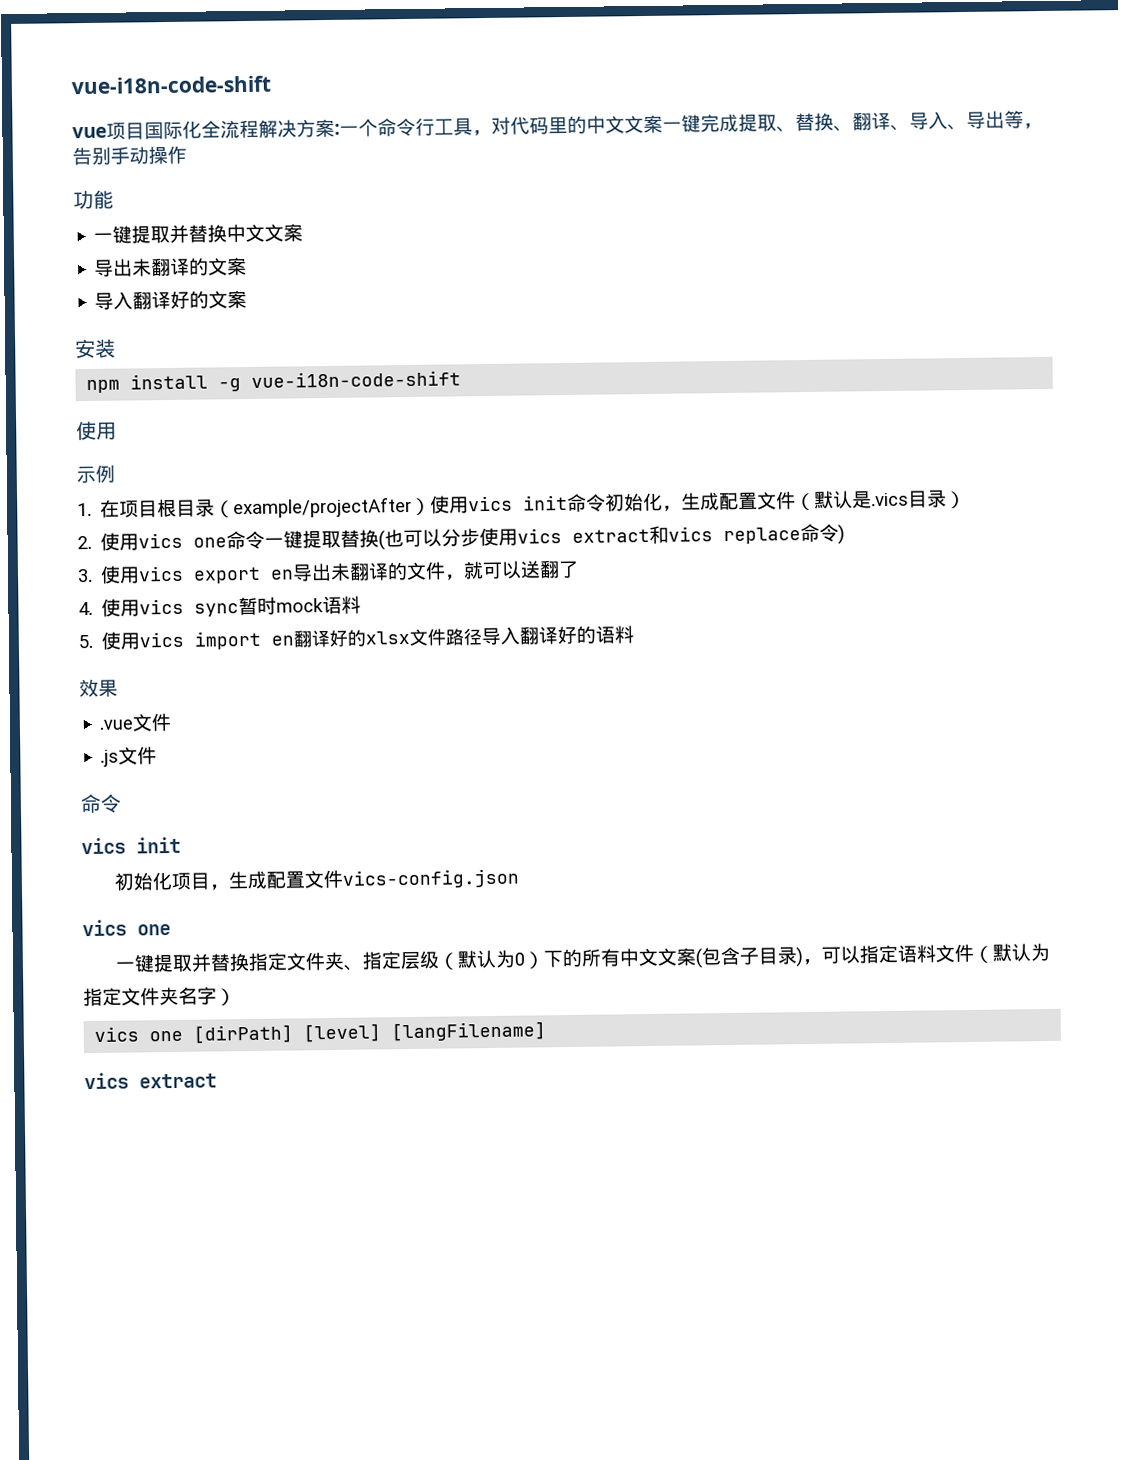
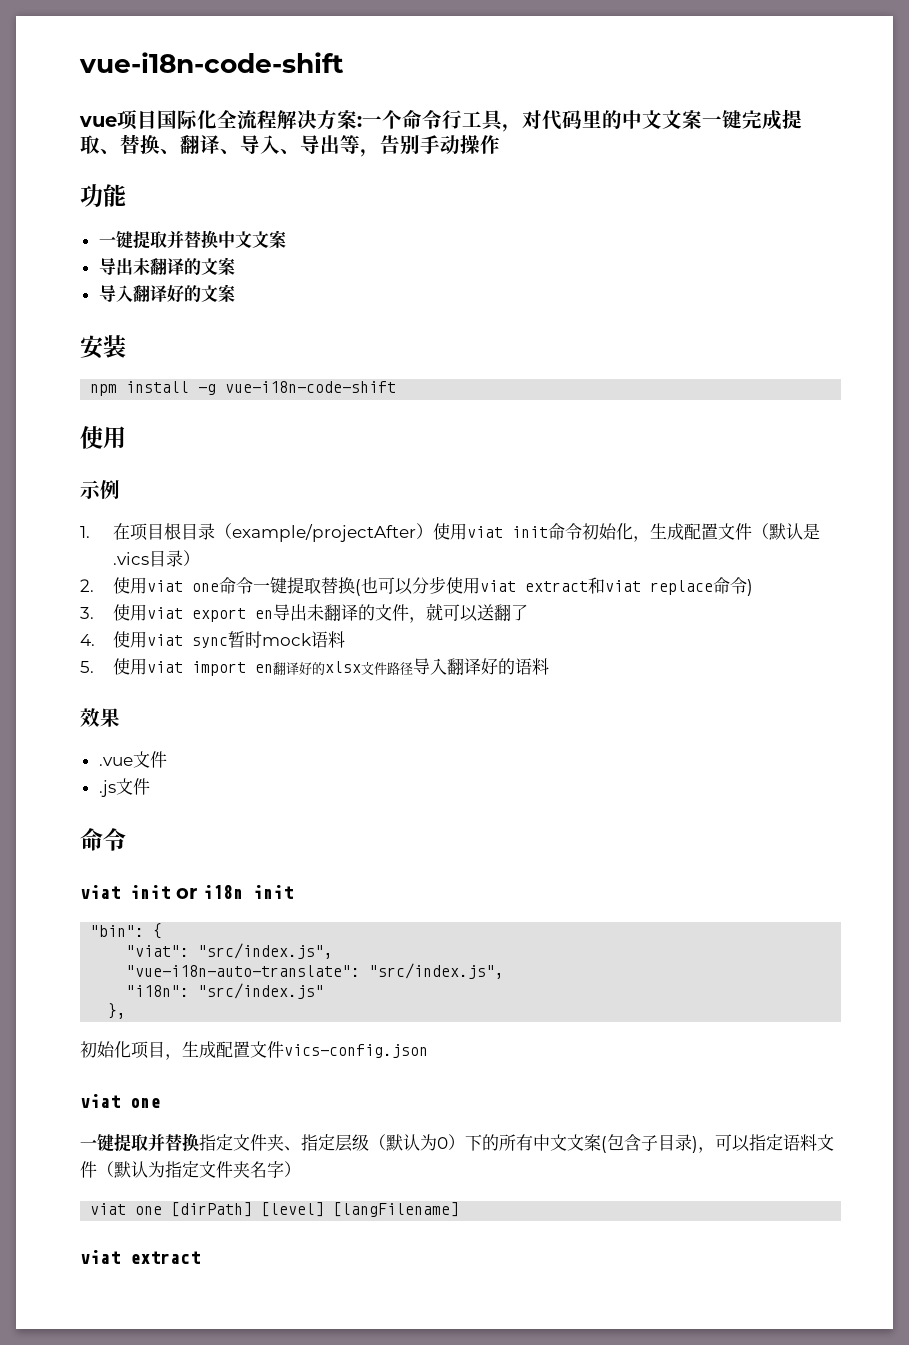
[468,495,514,512] vics -> [466,526,503,538] viat
[138,532,184,549] vics -> [146,580,183,592] viat
[517,525,714,544] vics extract和vics -> [479,577,641,594] viat extract和viat
[138,565,185,582] vics -> [146,607,183,619] viat
[139,598,185,615] vics -> [146,634,183,646] viat
[139,631,185,648] vics -> [146,661,183,673] viat
[81,836,181,855] vics init -> [80,885,293,899] [90,923,163,939] [126,943,334,959] [126,963,505,979] [126,983,325,999] [108,1003,127,1019] viat init or i18n init // "bin": { // "viat": "src/index.js", // "vue-i18n-auto-translate": "src/index.js", // "i18n": "src/index.js" // },
[82,919,127,937] vics -> [80,1094,120,1108] viat
[94,1026,140,1042] vics -> [90,1203,127,1215] viat
[84,1072,129,1090] vics -> [80,1250,120,1264] viat

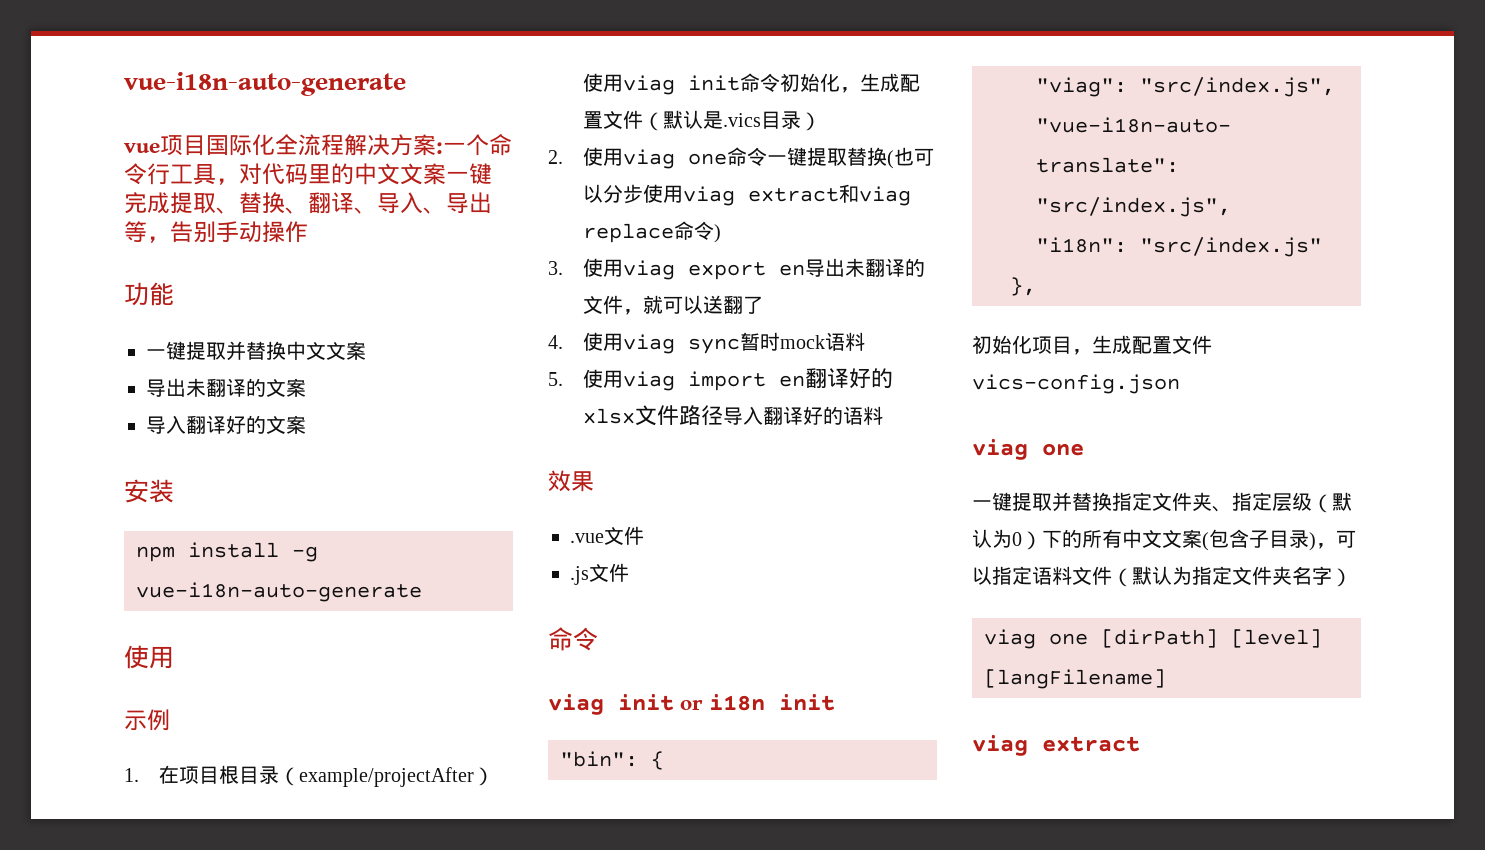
[79,52,344,73] vue-i18n-code-shift -> [124,72,406,96] vue-i18n-auto-generate
[225,381,397,393] vue-i18n-code-shift -> [136,582,422,602] vue-i18n-auto-generate
[466,526,503,538] viat -> [623,75,676,95] viag
[146,580,183,592] viat -> [623,149,676,169] viag
[479,577,641,594] viat extract和viat -> [683,184,912,206] viag extract和viag
[146,607,183,619] viat -> [623,260,676,280] viag
[146,634,183,646] viat -> [623,334,676,354] viag
[146,661,183,673] viat -> [623,371,676,391] viag
[80,885,120,899] viat -> [548,694,604,715] viag
[126,945,190,957] "viat": -> [1036,77,1127,97] "viag":
[80,1094,120,1108] viat -> [972,439,1028,460] viag
[90,1203,127,1215] viat -> [984,629,1036,649] viag
[80,1250,120,1264] viat -> [972,735,1028,756] viag

